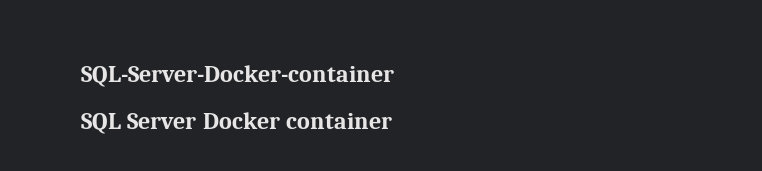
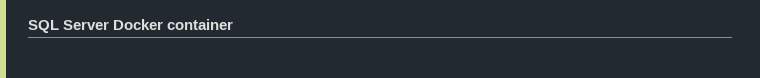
[81,65,394,87] SQL-Server-Docker-container // -> (28, 26) none

